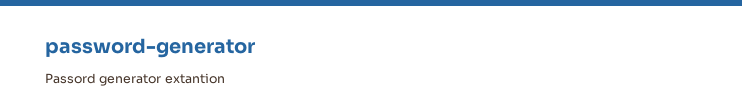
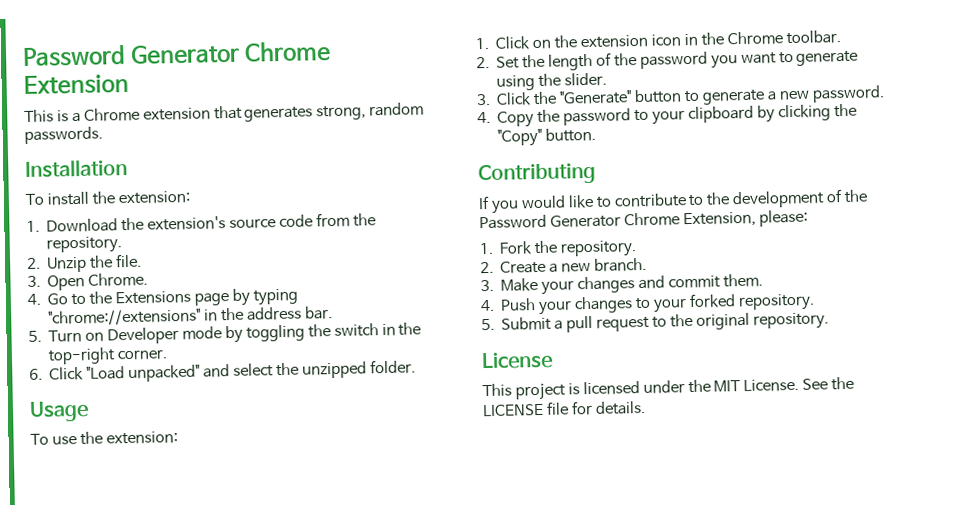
[45,38,255,58] [45,73,225,86] password-generator // Passord generator extantion -> [22,40,332,68] [23,73,129,96] [24,102,425,123] [24,126,103,144] [25,158,128,178] [25,190,190,206] [26,212,376,233] [46,236,123,254] [27,253,143,273] [27,272,149,291] [27,288,298,306] [48,306,333,327] [28,322,422,345] [48,347,169,365] [29,359,416,383] [29,400,89,422] [30,431,178,445] [475,30,841,50] [476,50,859,71] [496,72,608,91] [476,85,885,106] [477,103,857,128] [497,127,597,147] [478,162,596,186] [478,189,869,214] [479,209,808,230] [479,240,638,258] [480,257,647,274] [480,273,763,295] [480,293,815,315] [481,312,829,333] [481,351,553,370] [482,376,855,401] [482,400,646,418] Password Generator Chrome Extension // This is a Chrome extension that generates strong, random passwords. // Installation // To install the extension: // 1. Download the extension's source code from the repository. // 2. Unzip the file. // 3. Open Chrome. // 4. Go to the Extensions page by typing "chrome://extensions" in the address bar. // 5. Turn on Developer mode by toggling the switch in the top-right corner. // 6. Click "Load unpacked" and select the unzipped folder. // Usage // To use the extension: // 1. Click on the extension icon in the Chrome toolbar. // 2. Set the length of the password you want to generate using the slider. // 3. Click the "Generate" button to generate a new password. // 4. Copy the password to your clipboard by clicking the "Copy" button. // Contributing // If you would like to contribute to the development of the Password Generator Chrome Extension, please: // 1. Fork the repository. // 2. Create a new branch. // 3. Make your changes and commit them. // 4. Push your changes to your forked repository. // 5. Submit a pull request to the original repository. // License // This project is licensed under the MIT License. See the LICENSE file for details.

